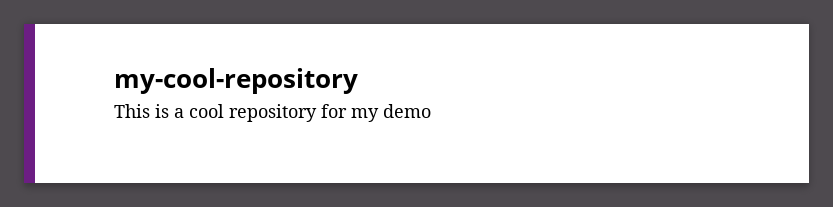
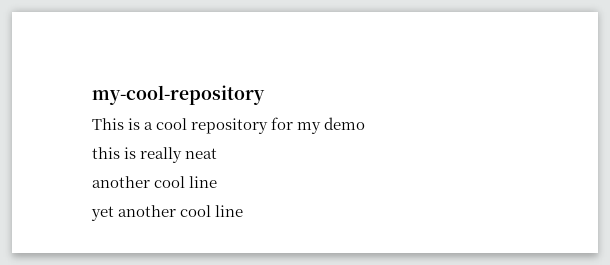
(431, 111) none -> [92,147,218,163] [92,176,218,188] [91,205,244,221] // this is really neat // another cool line // yet another cool line

